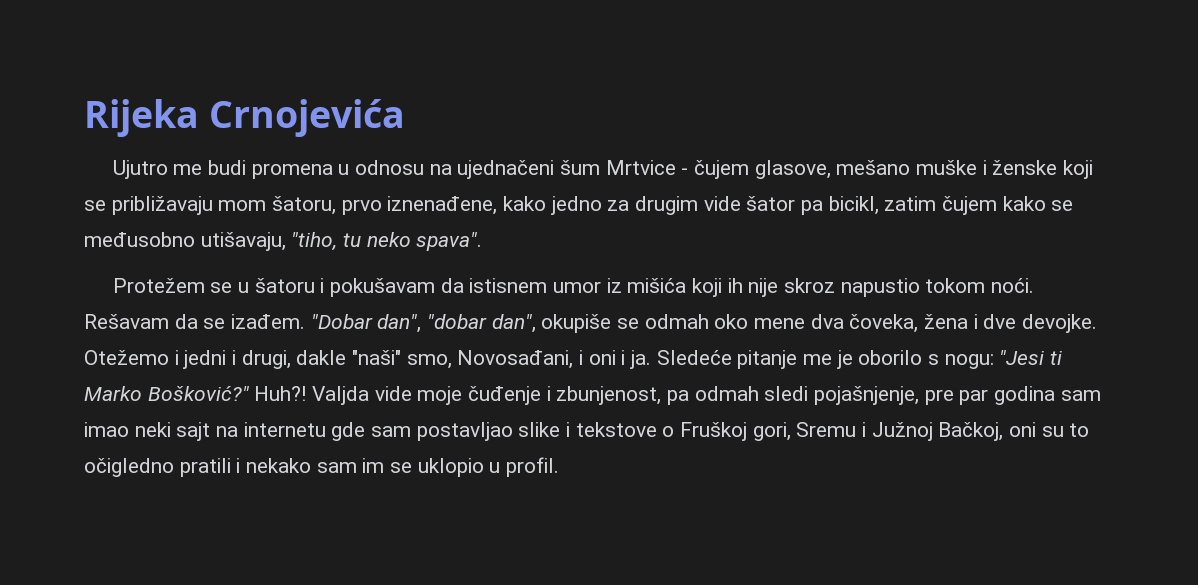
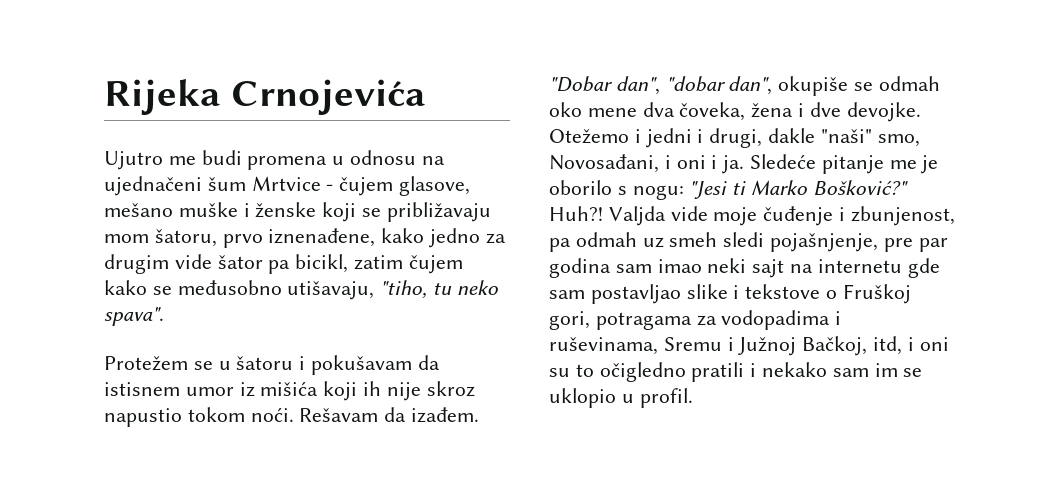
[203,318,226,329] se -> (407, 414) none
(759, 393) none -> [642,232,718,248] uz smeh
(791, 431) none -> [595,310,842,330] [549,337,658,355] potragama za vodopadima i ruševinama,
(1004, 431) none -> [873,336,914,355] itd, i

